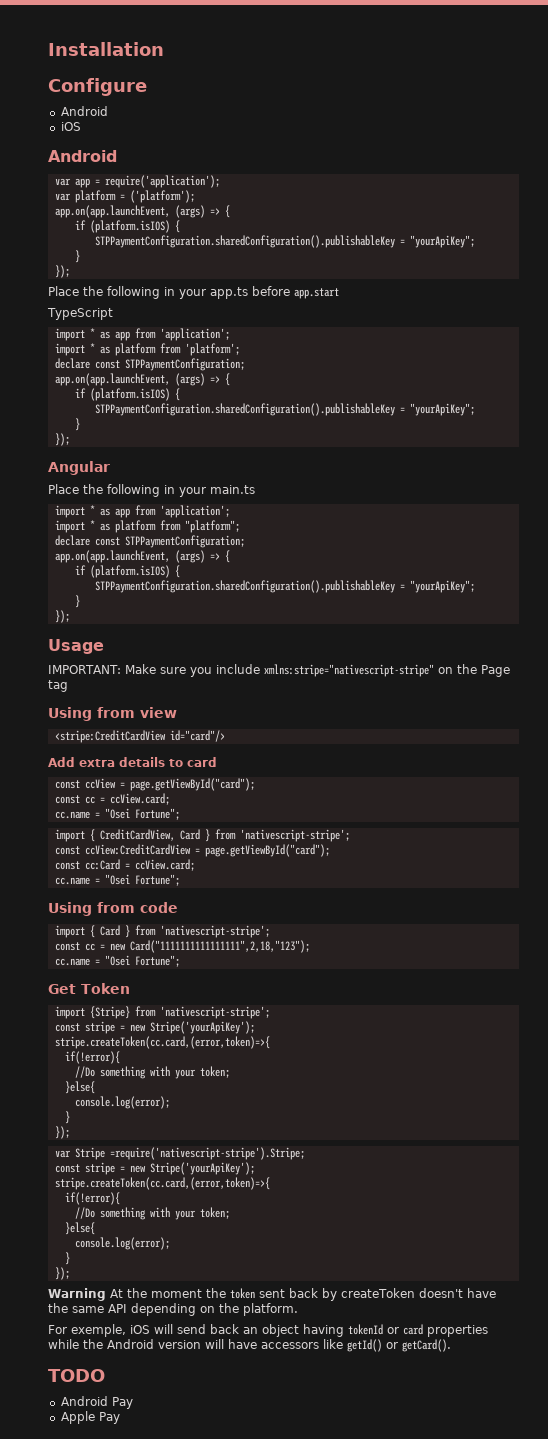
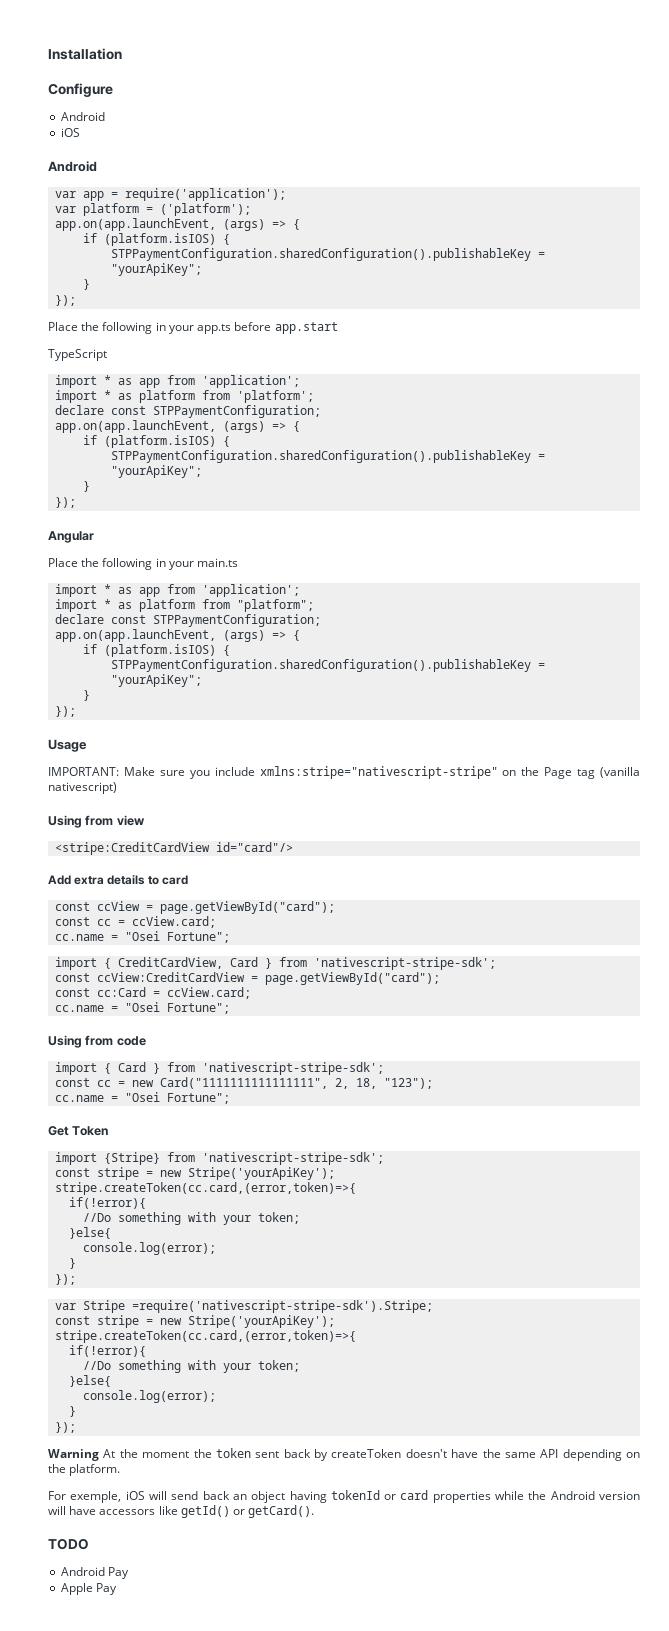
(68, 686) none -> [599,767,640,778] [48,782,117,794] (vanilla nativescript)
[239,829,350,842] 'nativescript-stripe'; -> [314,957,497,970] 'nativescript-stripe-sdk';
[159,925,270,938] 'nativescript-stripe'; -> [202,1062,385,1075] 'nativescript-stripe-sdk';
[129,940,310,953] Card("1111111111111111",2,18,"123"); -> [160,1077,434,1089] Card("1111111111111111", 2, 18, "123");
[159,1006,270,1019] 'nativescript-stripe'; -> [202,1152,385,1165] 'nativescript-stripe-sdk';
[109,1147,305,1160] =require('nativescript-stripe').Stripe; -> [132,1300,434,1313] =require('nativescript-stripe-sdk').Stripe;

